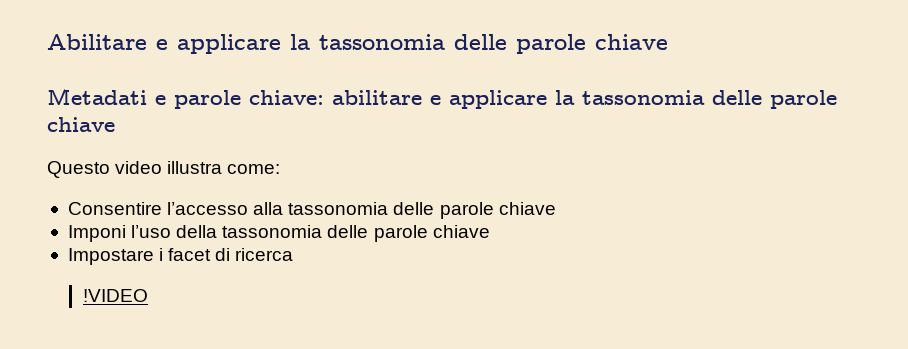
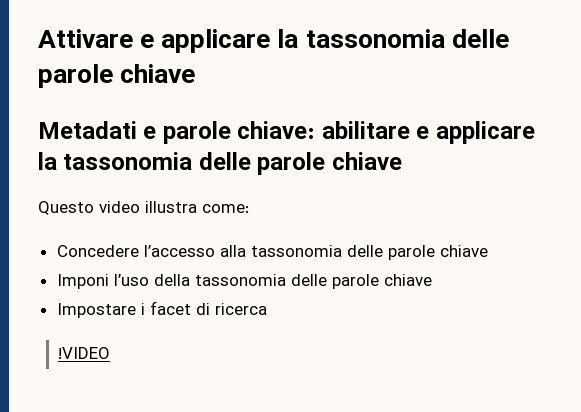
[47,34,147,50] Abilitare -> [38,29,133,48] Attivare
[67,202,162,215] Consentire -> [56,245,139,257] Concedere

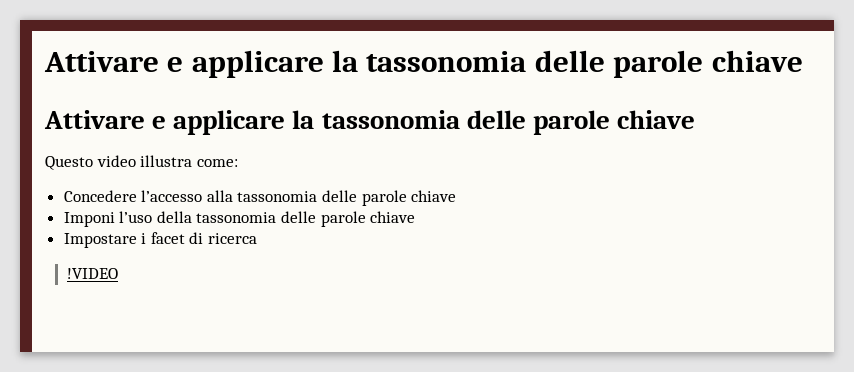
[38,29,509,53] [38,64,196,88] [38,121,410,144] Attivare e applicare la tassonomia delle parole chiave // Metadati e parole chiave: abilitare -> [44,50,803,78] [44,110,145,129] Attivare e applicare la tassonomia delle parole chiave // Attivare

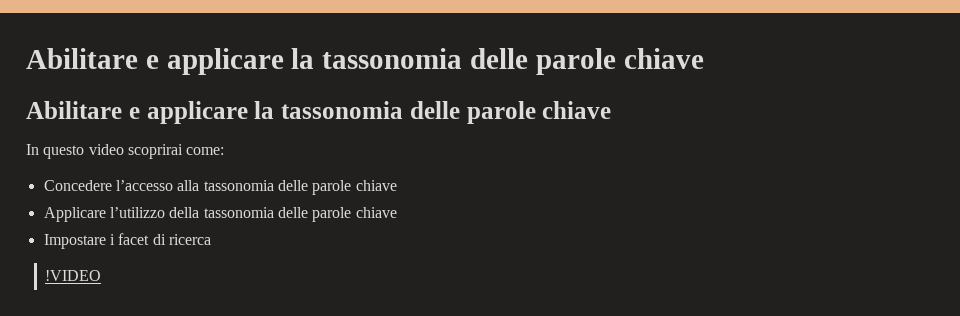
[44,50,803,78] [44,110,696,135] [45,155,193,170] Attivare e applicare la tassonomia delle parole chiave // Attivare e applicare la tassonomia delle parole chiave // Questo video illustra -> [26,48,704,75] [26,101,612,124] [26,144,183,159] Abilitare e applicare la tassonomia delle parole chiave // Abilitare e applicare la tassonomia delle parole chiave // In questo video scoprirai
[63,211,153,227] Imponi l’uso -> [43,207,165,222] Applicare l’utilizzo

